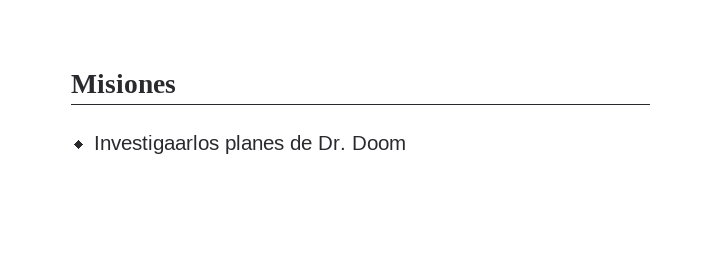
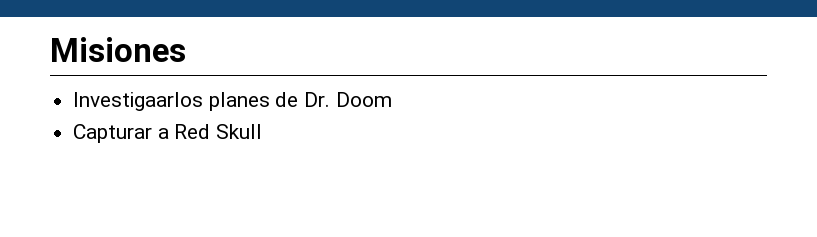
(406, 143) none -> [73,124,263,143] // Capturar a Red Skull

